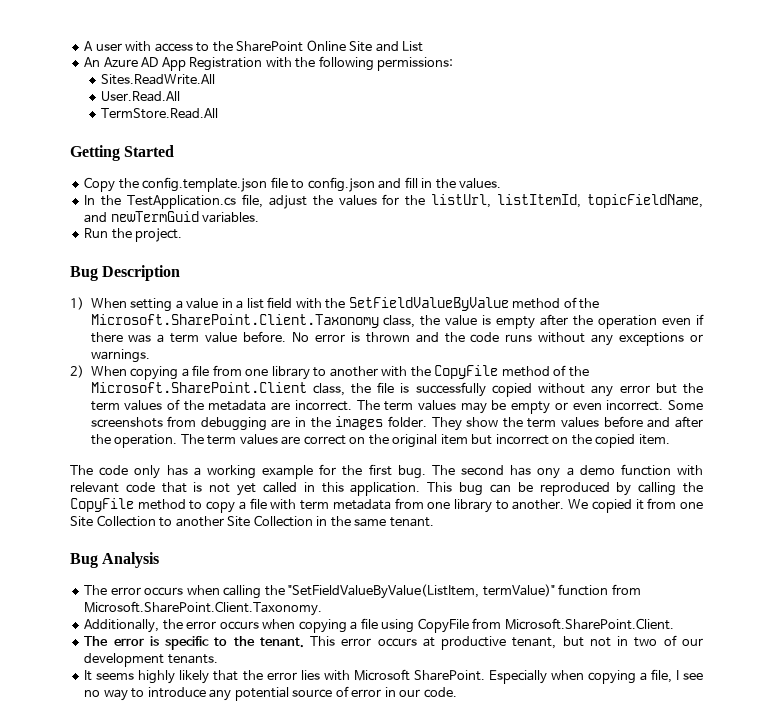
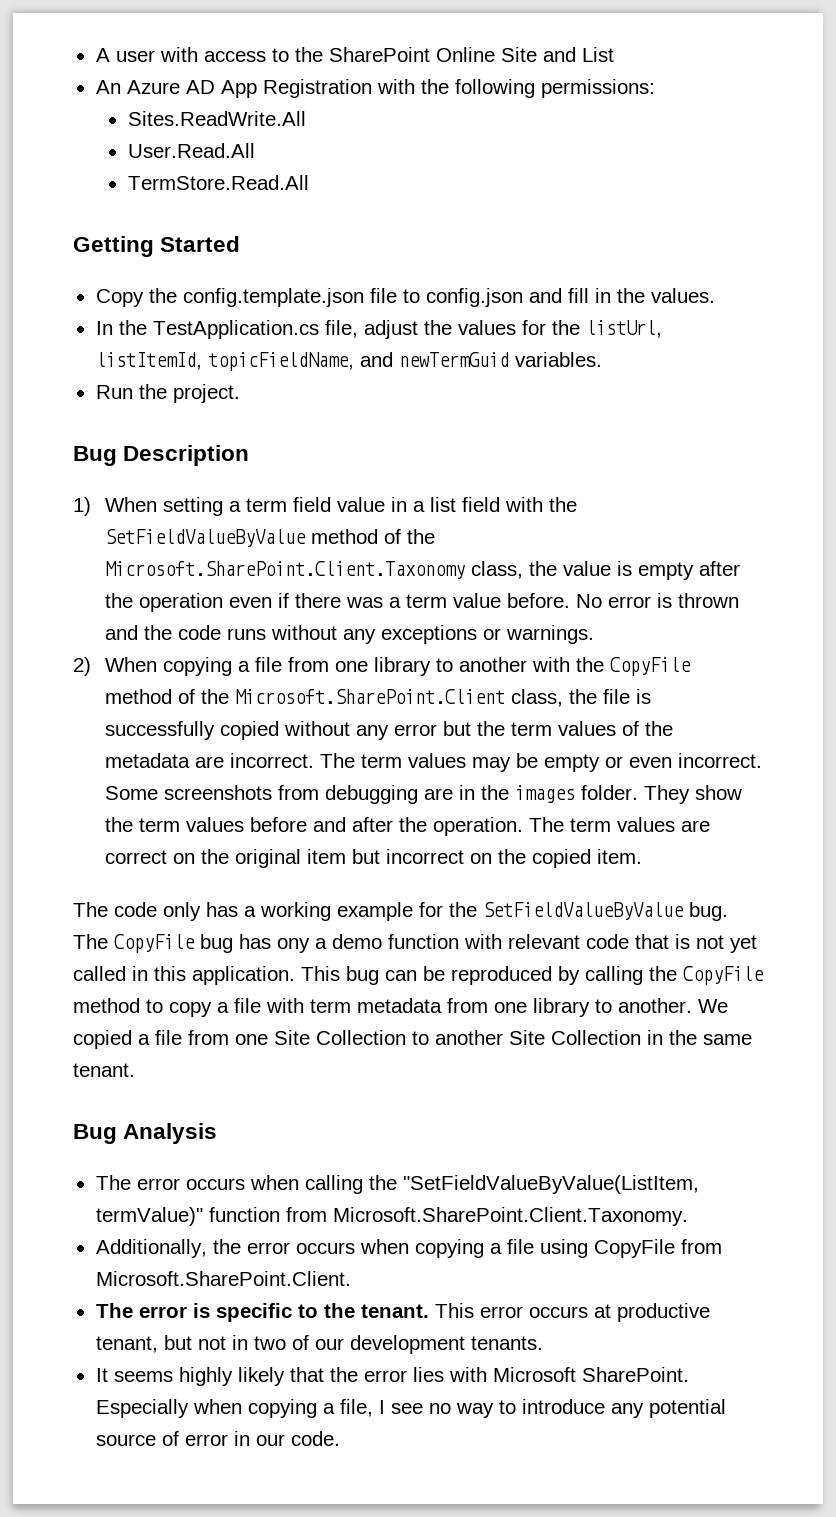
(183, 304) none -> [246,497,332,512] term field
[368,464,392,476] first -> [483,902,684,920] SetFieldValueByValue
[461,465,505,476] second -> [114,934,233,953] CopyFile bug
[635,499,644,510] it -> [138,1030,182,1045] a file

